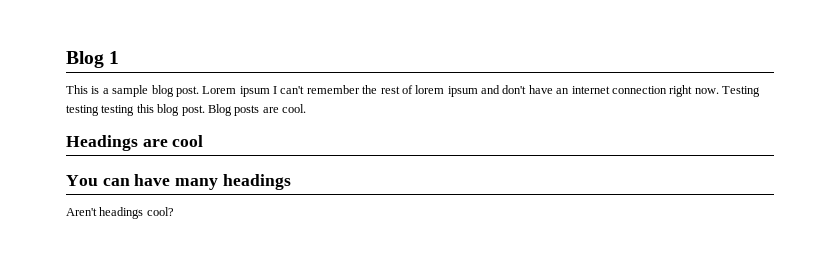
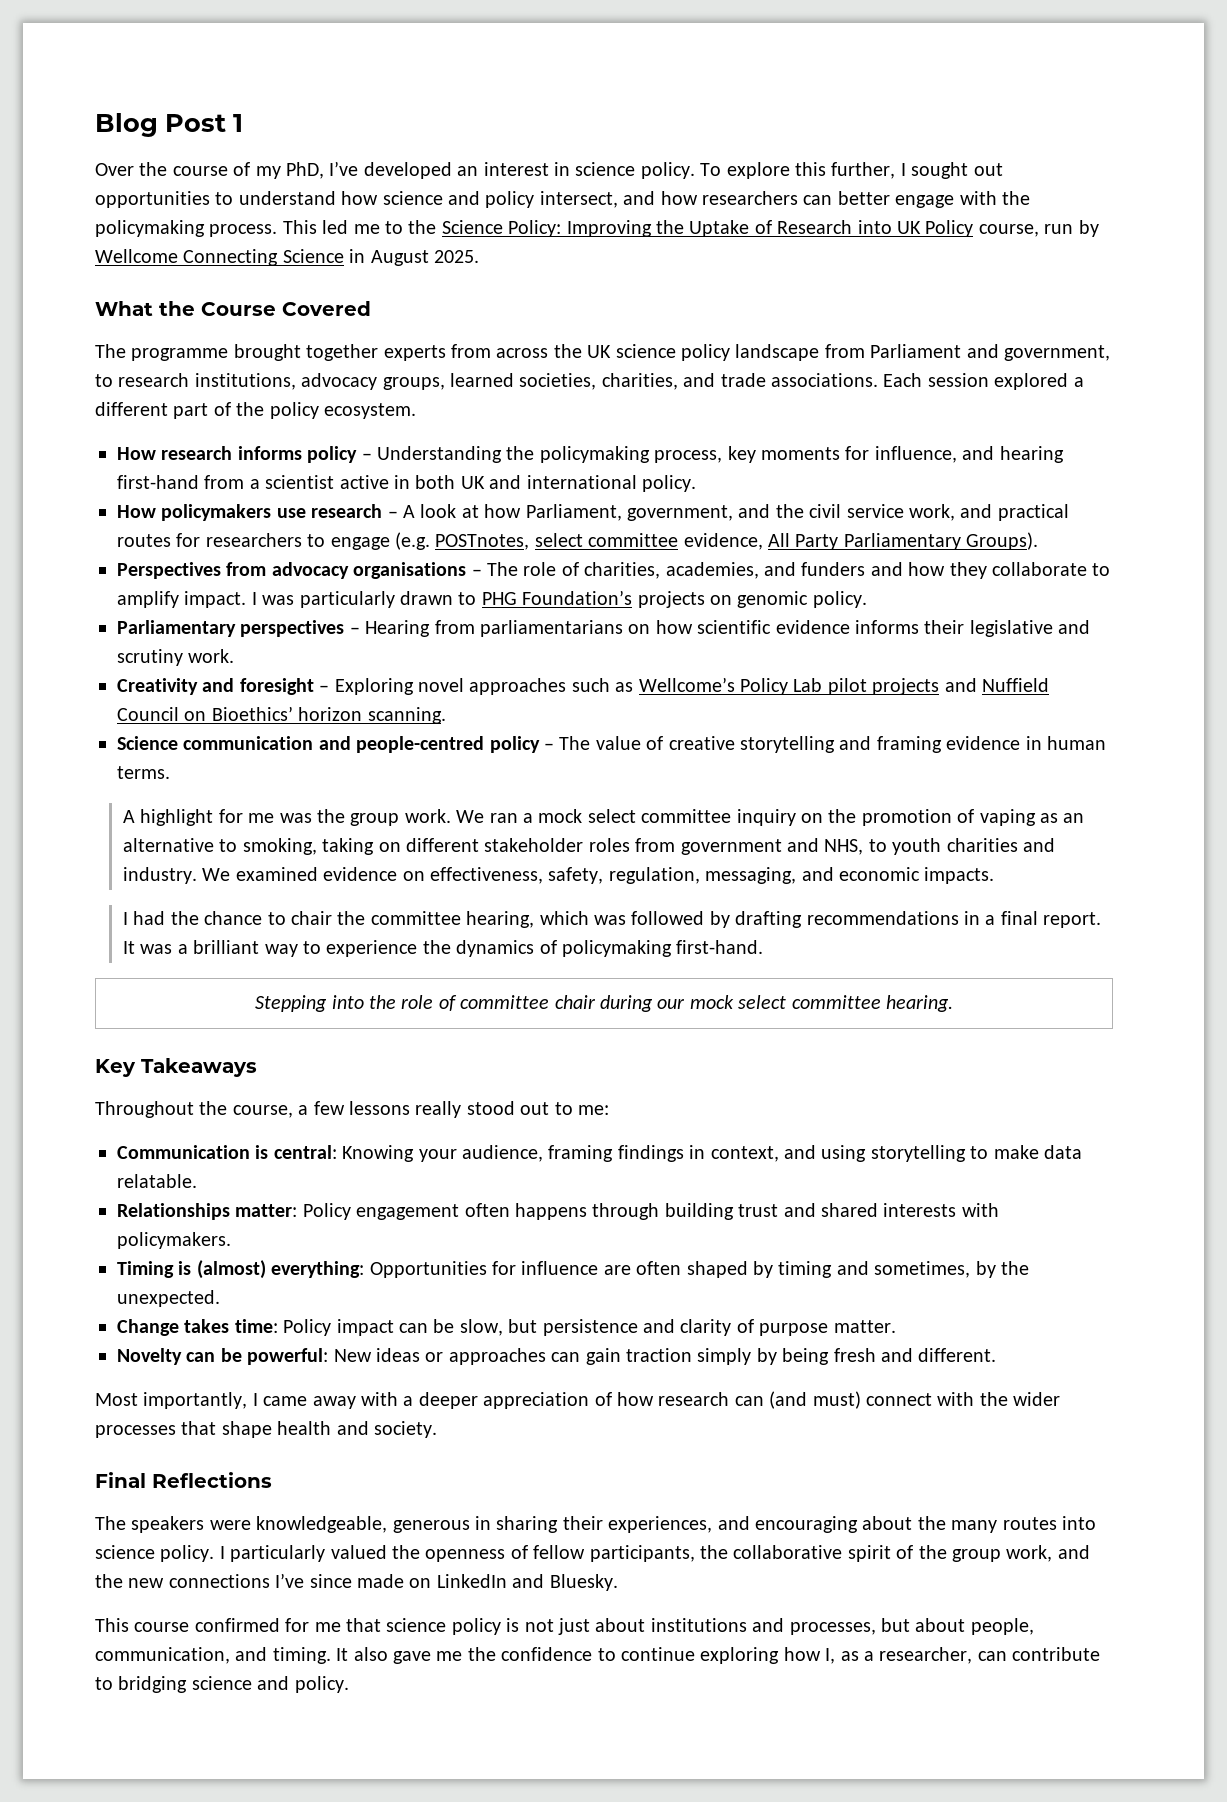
[66,51,104,68] Blog -> [95,113,226,137] Blog Post
[66,85,760,97] [66,104,306,116] [66,135,204,151] [66,174,291,190] [66,207,174,219] This is a sample blog post. Lorem ipsum I can't remember the rest of lorem ipsum and don't have an internet connection right now. Testing testing testing this blog post. Blog posts are cool. // Headings are cool // You can have many headings // Aren't headings cool? -> [95,161,1003,179] [95,191,1030,208] [95,220,1099,237] [95,249,479,266] [95,301,371,316] [95,344,1110,361] [95,373,1084,390] [95,402,416,419] [117,446,1064,463] [117,475,696,492] [117,504,1069,521] [117,532,1039,550] [117,562,1111,579] [117,590,867,608] [117,620,1091,637] [117,649,235,666] [117,677,1049,695] [117,706,446,724] [117,736,1106,753] [117,766,170,779] [123,809,1085,826] [123,838,1056,855] [123,867,995,884] [123,911,1102,928] [123,940,764,957] [255,995,953,1012] [95,1058,257,1077] [95,1101,609,1118] [117,1145,1082,1162] [117,1174,197,1188] [117,1203,999,1220] [117,1232,231,1249] [117,1260,1029,1279] [117,1290,220,1307] [117,1319,896,1336] [117,1348,997,1365] [95,1391,1061,1409] [95,1421,437,1438] [95,1472,272,1488] [95,1516,1096,1533] [95,1545,1090,1562] [95,1573,618,1591] [95,1618,1034,1635] [95,1647,1101,1664] [95,1676,349,1693] Over the course of my PhD, I’ve developed an interest in science policy. To explore this further, I sought out opportunities to understand how science and policy intersect, and how researchers can better engage with the policymaking process. This led me to the Science Policy: Improving the Uptake of Research into UK Policy course, run by Wellcome Connecting Science in August 2025. // What the Course Covered // The programme brought together experts from across the UK science policy landscape from Parliament and government, to research institutions, advocacy groups, learned societies, charities, and trade associations. Each session explored a different part of the policy ecosystem. // How research informs policy – Understanding the policymaking process, key moments for influence, and hearing first-hand from a scientist active in both UK and international policy. // How policymakers use research – A look at how Parliament, government, and the civil service work, and practical routes for researchers to engage (e.g. POSTnotes, select committee evidence, All Party Parliamentary Groups). // Perspectives from advocacy organisations – The role of charities, academies, and funders and how they collaborate to amplify impact. I was particularly drawn to PHG Foundation’s projects on genomic policy. // Parliamentary perspectives – Hearing from parliamentarians on how scientific evidence informs their legislative and scrutiny work. // Creativity and foresight – Exploring novel approaches such as Wellcome’s Policy Lab pilot projects and Nuffield Council on Bioethics’ horizon scanning. // Science communication and people-centred policy – The value of creative storytelling and framing evidence in human terms. // A highlight for me was the group work. We ran a mock select committee inquiry on the promotion of vaping as an alternative to smoking, taking on different stakeholder roles from government and NHS, to youth charities and industry. We examined evidence on effectiveness, safety, regulation, messaging, and economic impacts. // I had the chance to chair the committee hearing, which was followed by drafting recommendations in a final report. It was a brilliant way to experience the dynamics of policymaking first-hand. // Stepping into the role of committee chair during our mock select committee hearing. // Key Takeaways // Throughout the course, a few lessons really stood out to me: // Communication is central: Knowing your audience, framing findings in context, and using storytelling to make data relatable. // Relationships matter: Policy engagement often happens through building trust and shared interests with policymakers. // Timing is (almost) everything: Opportunities for influence are often shaped by timing and sometimes, by the unexpected. // Change takes time: Policy impact can be slow, but persistence and clarity of purpose matter. // Novelty can be powerful: New ideas or approaches can gain traction simply by being fresh and different. // Most importantly, I came away with a deeper appreciation of how research can (and must) connect with the wider processes that shape health and society. // Final Reflections // The speakers were knowledgeable, generous in sharing their experiences, and encouraging about the many routes into science policy. I particularly valued the openness of fellow participants, the collaborative spirit of the group work, and the new connections I’ve since made on LinkedIn and Bluesky. // This course confirmed for me that science policy is not just about institutions and processes, but about people, communication, and timing. It also gave me the confidence to continue exploring how I, as a researcher, can contribute to bridging science and policy.

